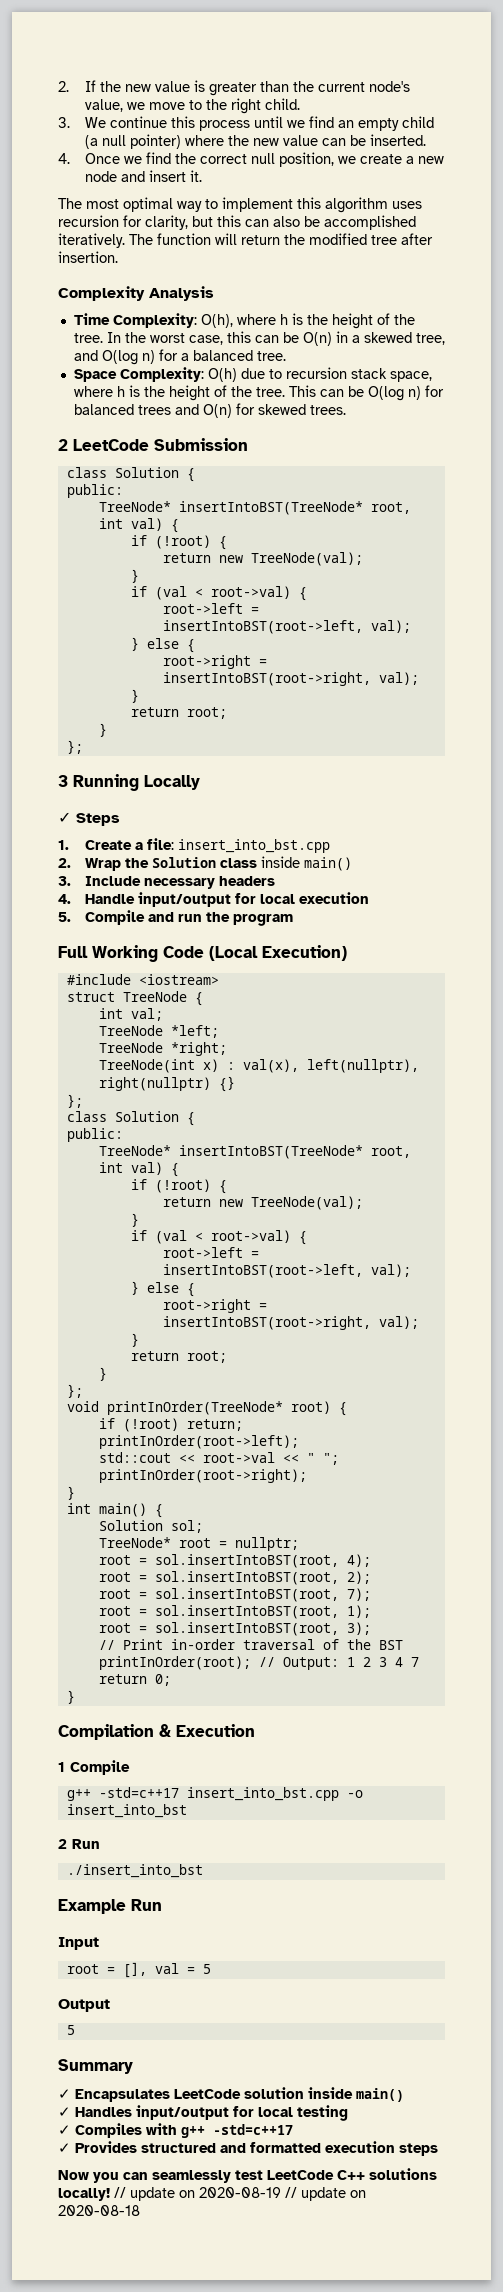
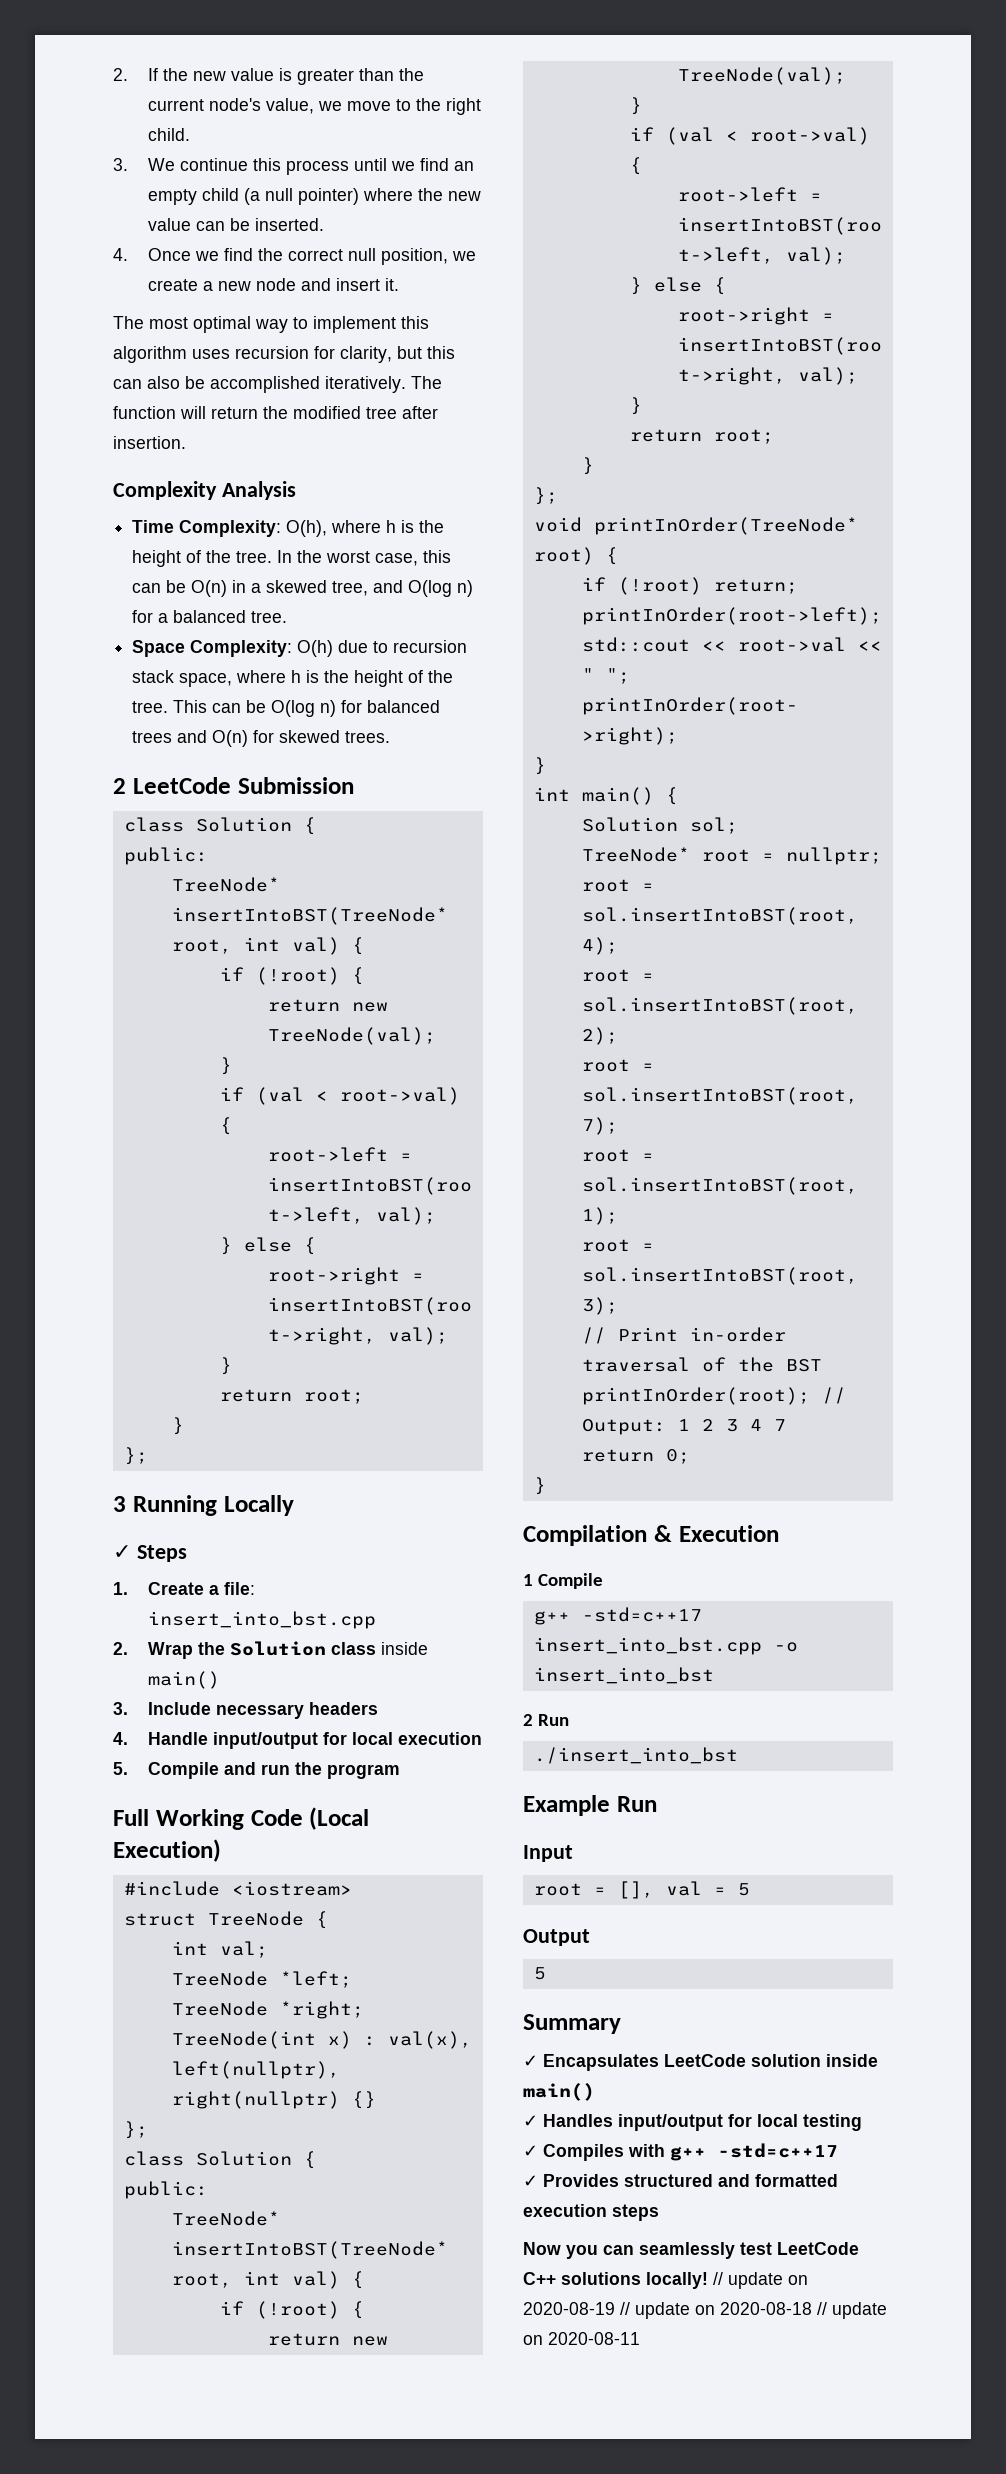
(140, 2210) none -> [817,2302,887,2319] [523,2332,640,2345] // update on 2020-08-11

